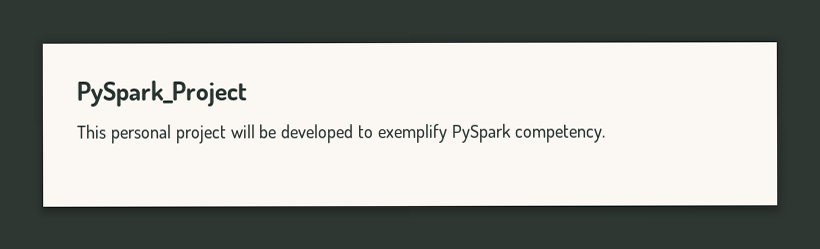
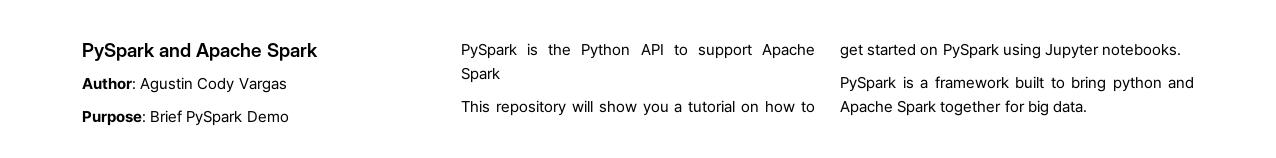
[76,80,247,107] [76,123,606,144] PySpark_Project // This personal project will be developed to exemplify PySpark competency. -> [82,43,319,61] [82,77,287,93] [82,110,289,126] [461,43,815,59] [461,67,500,83] [461,100,815,116] [840,43,1182,59] [840,76,1194,92] [840,100,1087,116] PySpark and Apache Spark // Author: Agustin Cody Vargas // Purpose: Brief PySpark Demo // PySpark is the Python API to support Apache Spark // This repository will show you a tutorial on how to get started on PySpark using Jupyter notebooks. // PySpark is a framework built to bring python and Apache Spark together for big data.

